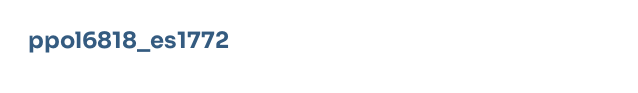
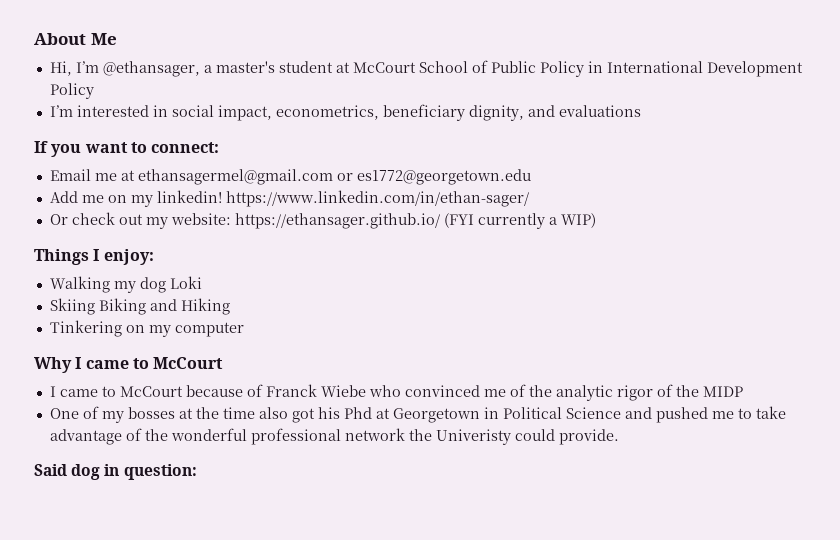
[28,31,229,53] ppol6818_es1772 -> [34,33,117,45] [49,60,803,77] [49,83,94,99] [49,104,641,121] [34,141,220,157] [49,169,531,185] [49,190,529,207] [49,212,596,229] [34,249,154,265] [49,276,202,293] [49,298,230,315] [49,320,244,337] [34,357,224,373] [49,384,743,401] [49,406,786,423] [49,428,619,445] [34,464,197,480] About Me // Hi, I’m @ethansager, a master's student at McCourt School of Public Policy in International Development Policy // I’m interested in social impact, econometrics, beneficiary dignity, and evaluations // If you want to connect: // Email me at ethansagermel@gmail.com or es1772@georgetown.edu // Add me on my linkedin! https://www.linkedin.com/in/ethan-sager/ // Or check out my website: https://ethansager.github.io/ (FYI currently a WIP) // Things I enjoy: // Walking my dog Loki // Skiing Biking and Hiking // Tinkering on my computer // Why I came to McCourt // I came to McCourt because of Franck Wiebe who convinced me of the analytic rigor of the MIDP // One of my bosses at the time also got his Phd at Georgetown in Political Science and pushed me to take advantage of the wonderful professional network the Univeristy could provide. // Said dog in question:

